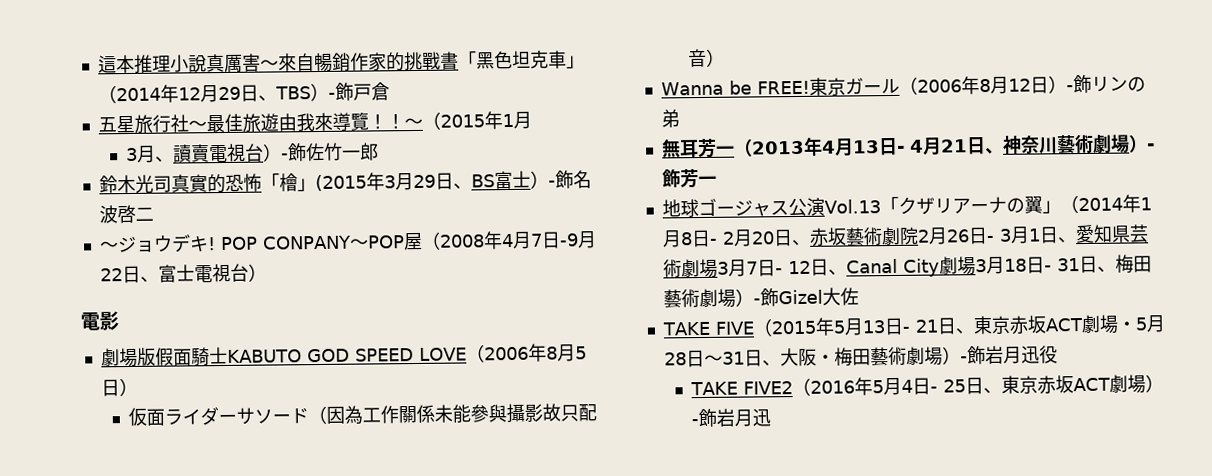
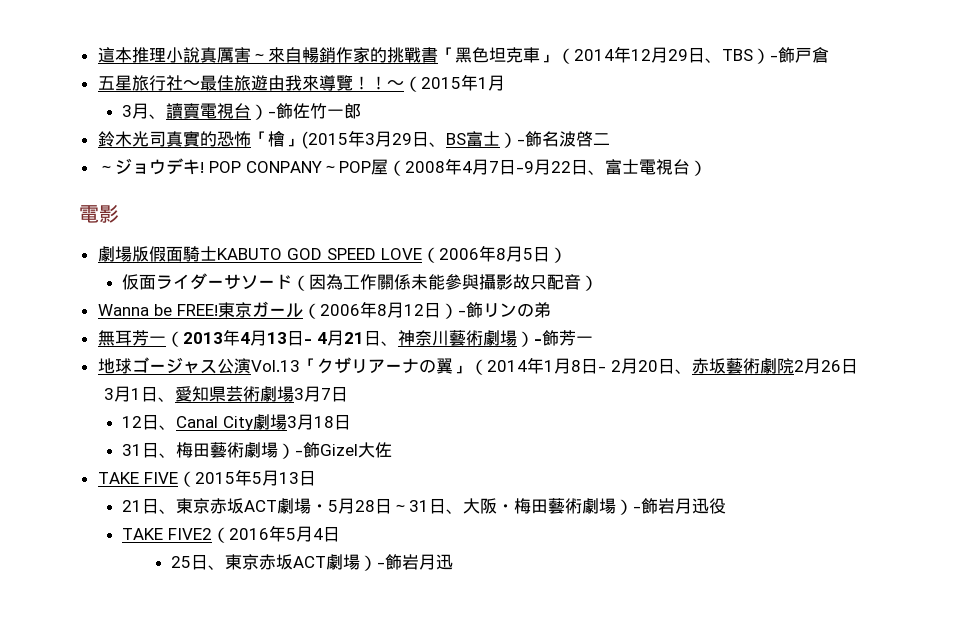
[986,235,995,243] - -> (858, 366) //
[774,268,783,275] - -> (348, 394) //
[1043,265,1052,272] - -> (352, 422) //
[901,326,911,333] - -> (316, 478) //
[930,386,939,393] - -> (341, 534) //

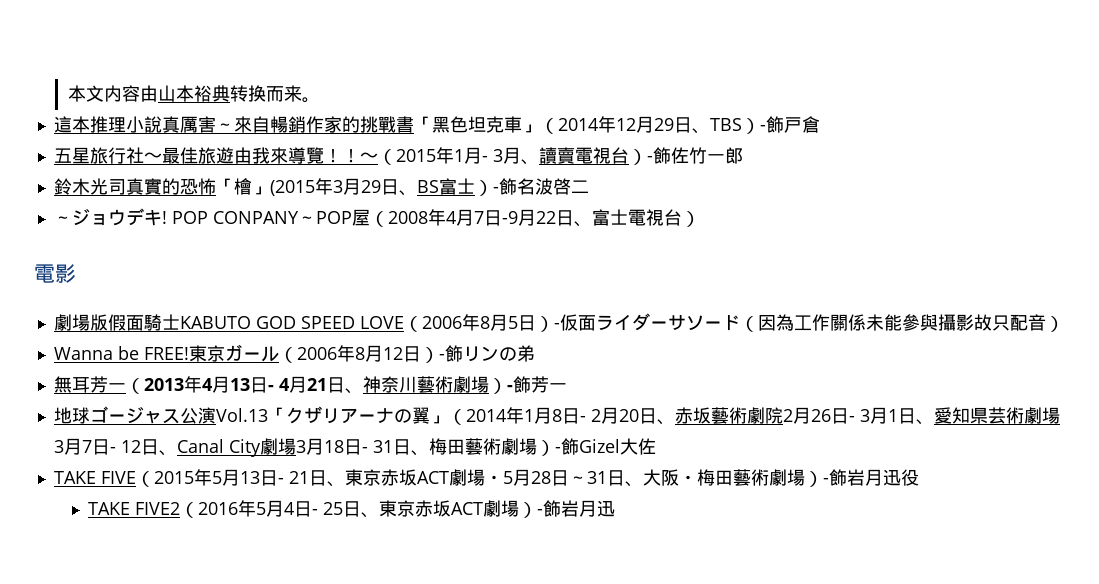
(97, 54) none -> [67,85,320,103] 本文内容由山本裕典转换而来。 //
(505, 83) // -> [481,156,488,162] -
(567, 255) // -> [553,323,560,329] -
(858, 366) // -> [848,416,855,422] -
(348, 394) // -> [109,447,116,453] -
(352, 422) // -> [361,447,368,453] -
(316, 478) // -> [277,478,284,484] -
(341, 534) // -> [311,509,318,515] -

